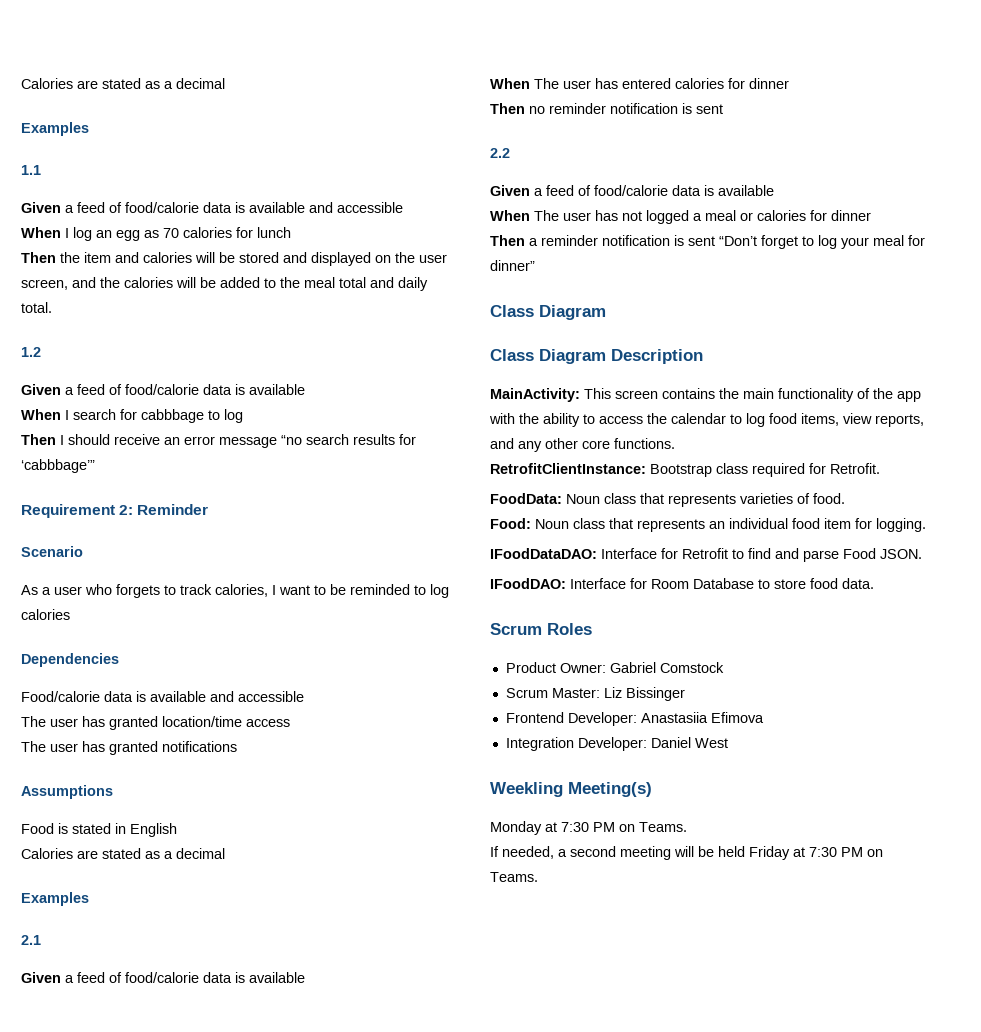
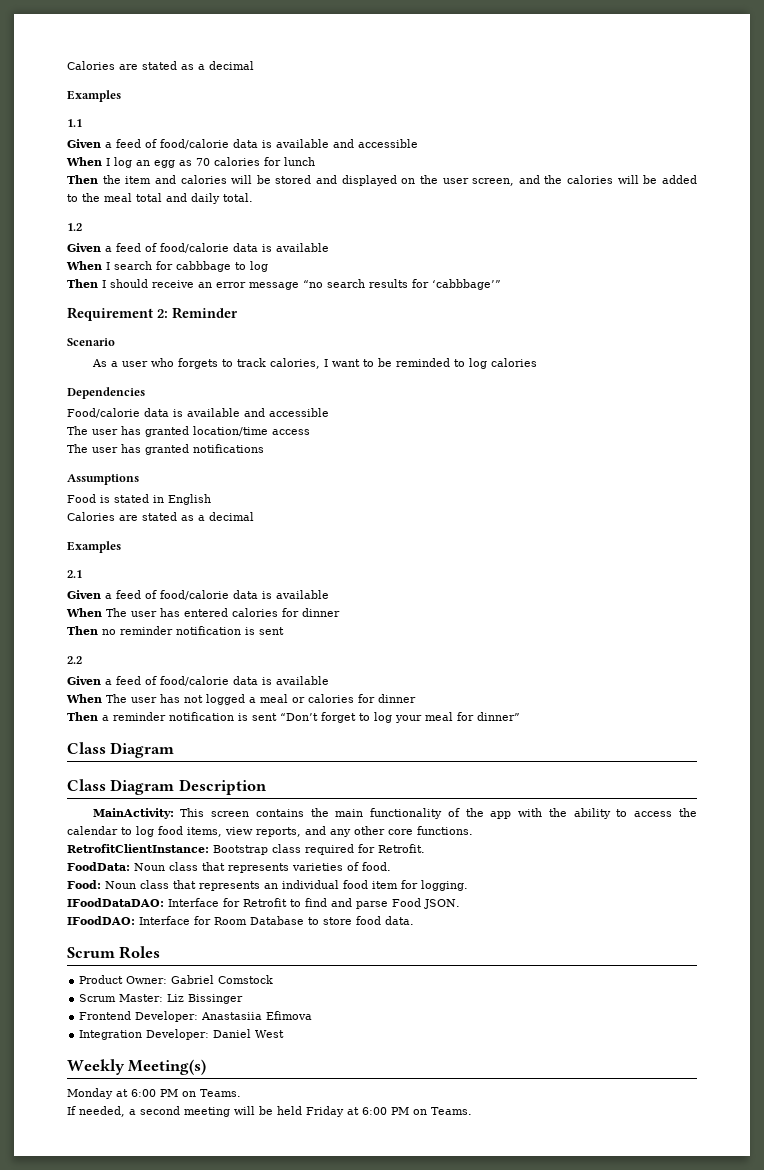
[490,782,563,797] Weekling -> [67,1059,125,1075] Weekly
[561,822,589,832] 7:30 -> [131,1089,156,1097] 6:00
[809,847,837,857] 7:30 -> [362,1107,387,1115] 6:00

